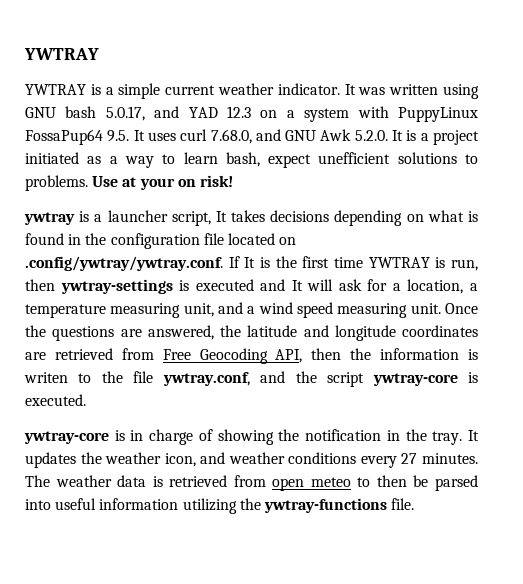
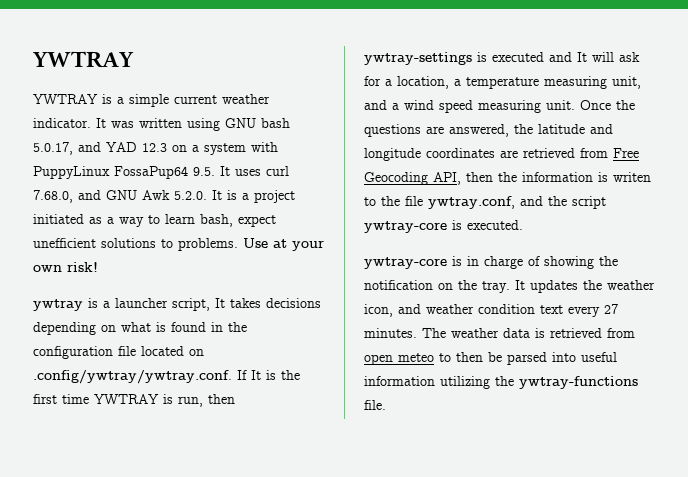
[177,179,196,187] on -> [33,265,62,272] own
[386,430,400,441] in -> [438,283,453,290] on
[288,452,357,464] conditions -> [478,304,563,314] condition text

